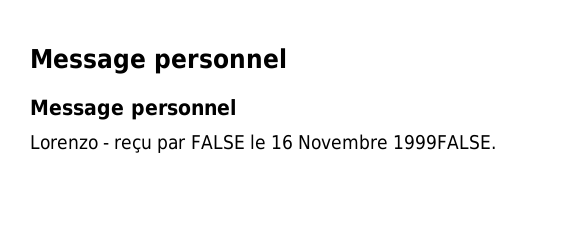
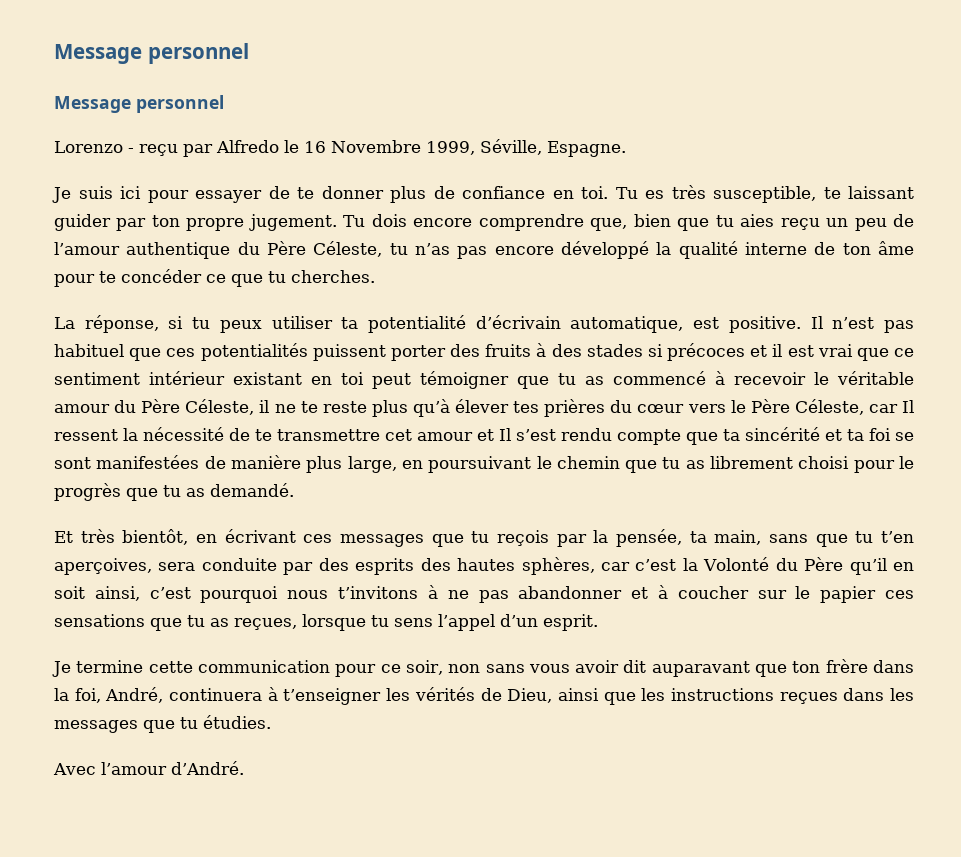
[190,134,245,150] FALSE -> [216,140,279,153] Alfredo
[393,134,497,150] 1999FALSE. -> [426,139,626,157] [52,185,914,203] [54,214,915,231] [54,241,915,259] [54,269,375,287] [54,315,914,333] [54,343,914,361] [54,371,914,389] [54,399,915,417] [54,427,914,445] [54,455,914,473] [54,483,294,501] [54,529,914,547] [54,557,914,575] [54,585,914,603] [54,614,598,631] [52,659,914,677] [54,687,914,705] [54,715,271,733] [53,761,244,775] 1999, Séville, Espagne. // Je suis ici pour essayer de te donner plus de confiance en toi. Tu es très susceptible, te laissant guider par ton propre jugement. Tu dois encore comprendre que, bien que tu aies reçu un peu de l’amour authentique du Père Céleste, tu n’as pas encore développé la qualité interne de ton âme pour te concéder ce que tu cherches. // La réponse, si tu peux utiliser ta potentialité d’écrivain automatique, est positive. Il n’est pas habituel que ces potentialités puissent porter des fruits à des stades si précoces et il est vrai que ce sentiment intérieur existant en toi peut témoigner que tu as commencé à recevoir le véritable amour du Père Céleste, il ne te reste plus qu’à élever tes prières du cœur vers le Père Céleste, car Il ressent la nécessité de te transmettre cet amour et Il s’est rendu compte que ta sincérité et ta foi se sont manifestées de manière plus large, en poursuivant le chemin que tu as librement choisi pour le progrès que tu as demandé. // Et très bientôt, en écrivant ces messages que tu reçois par la pensée, ta main, sans que tu t’en aperçoives, sera conduite par des esprits des hautes sphères, car c’est la Volonté du Père qu’il en soit ainsi, c’est pourquoi nous t’invitons à ne pas abandonner et à coucher sur le papier ces sensations que tu as reçues, lorsque tu sens l’appel d’un esprit. // Je termine cette communication pour ce soir, non sans vous avoir dit auparavant que ton frère dans la foi, André, continuera à t’enseigner les vérités de Dieu, ainsi que les instructions reçues dans les messages que tu étudies. // Avec l’amour d’André.

